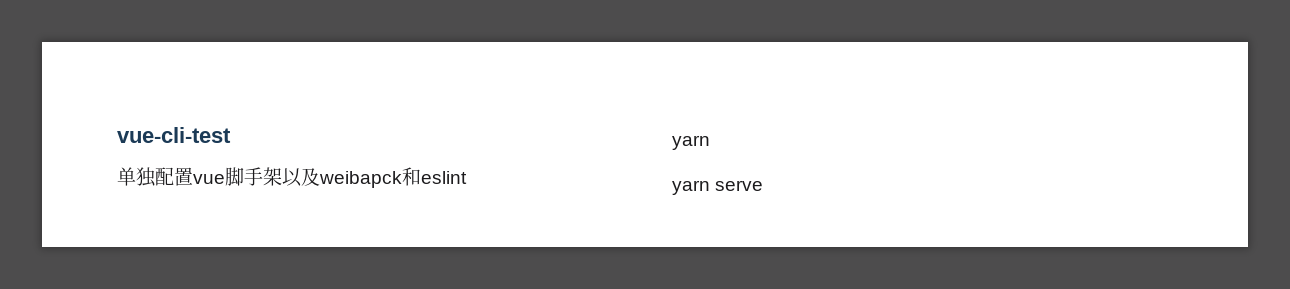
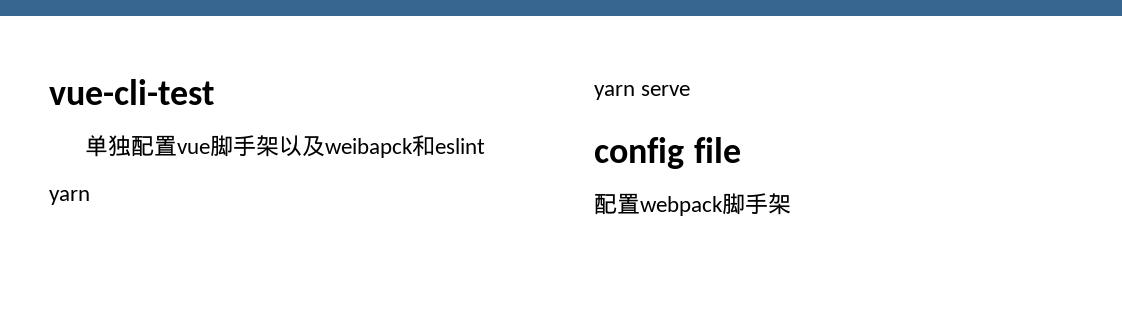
(764, 185) none -> [594,137,741,169] [594,193,791,216] // config file // 配置webpack脚手架

